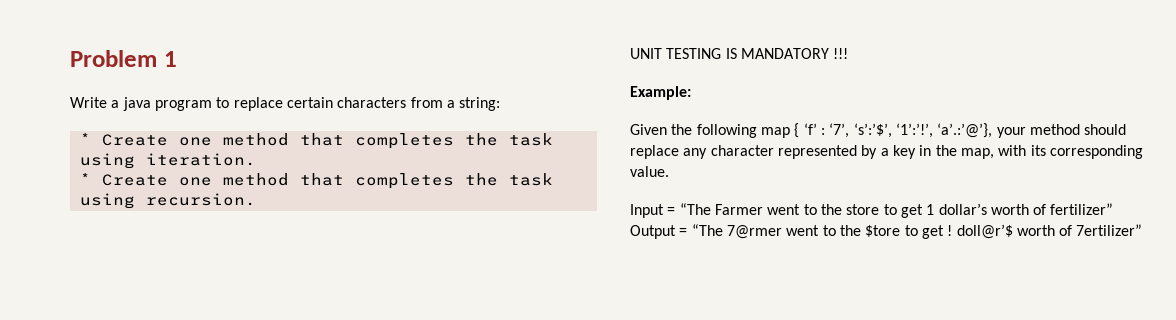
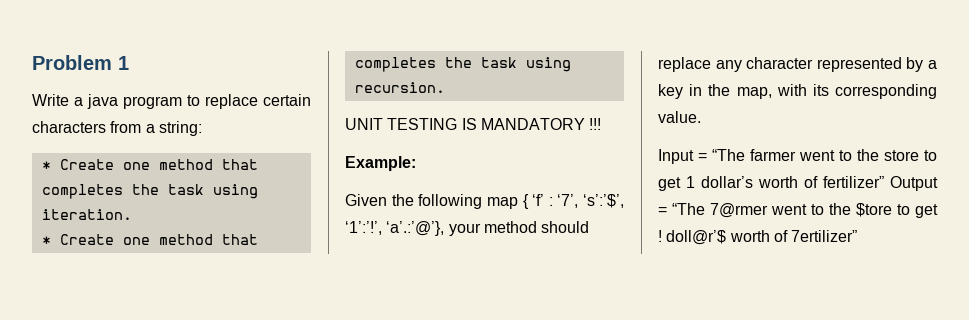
[714,204,763,215] Farmer -> [750,149,796,161] farmer

